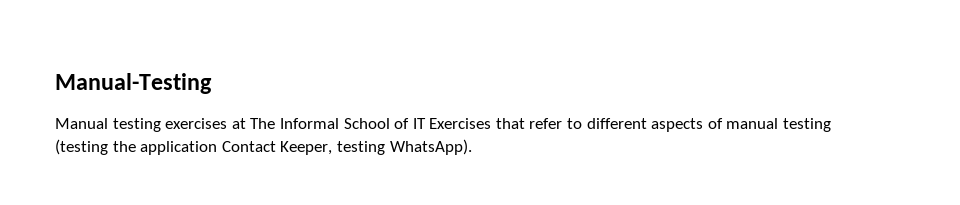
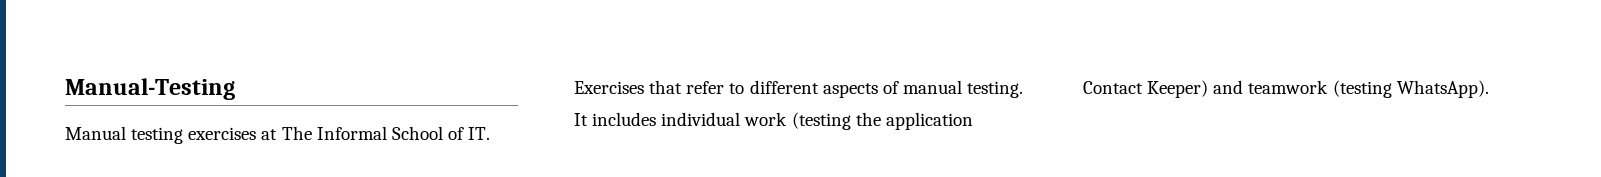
[412,118,426,129] IT -> [468,127,491,140] IT.
[783,118,832,132] [55,139,385,155] testing (testing the application Contact Keeper, testing -> [967,81,1024,98] [574,112,973,130] [1083,80,1392,98] testing. It includes individual work (testing the application Contact Keeper) and teamwork (testing

